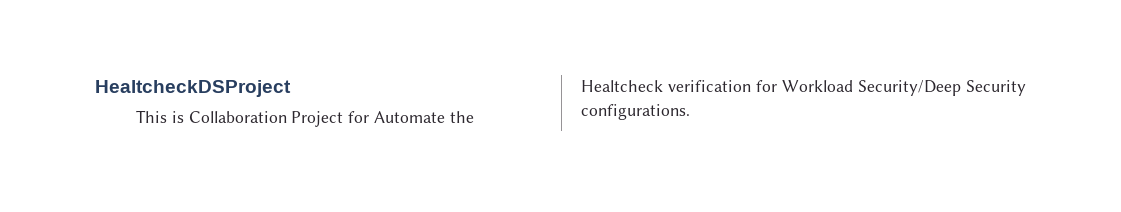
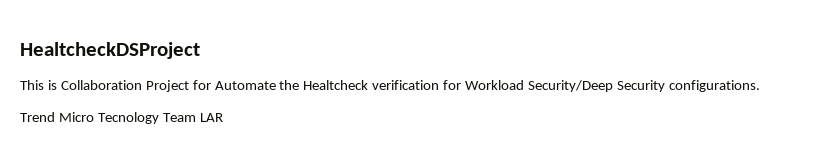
(690, 112) none -> [20,112,223,124] // Trend Micro Tecnology Team LAR

